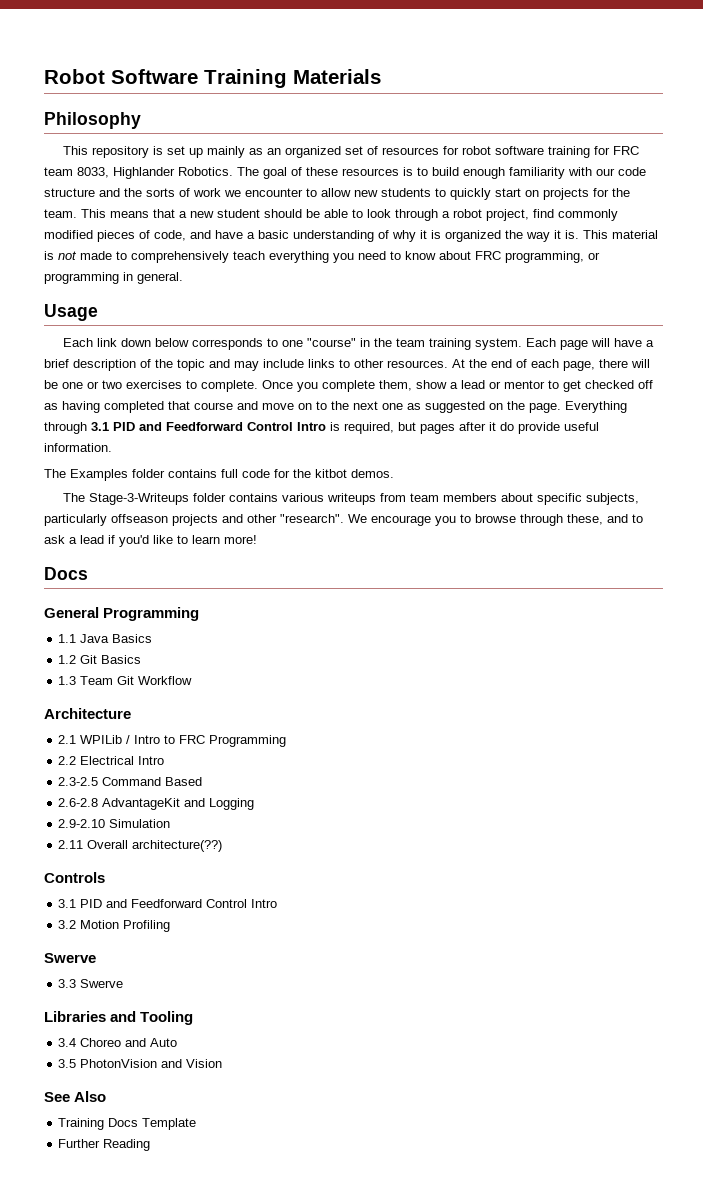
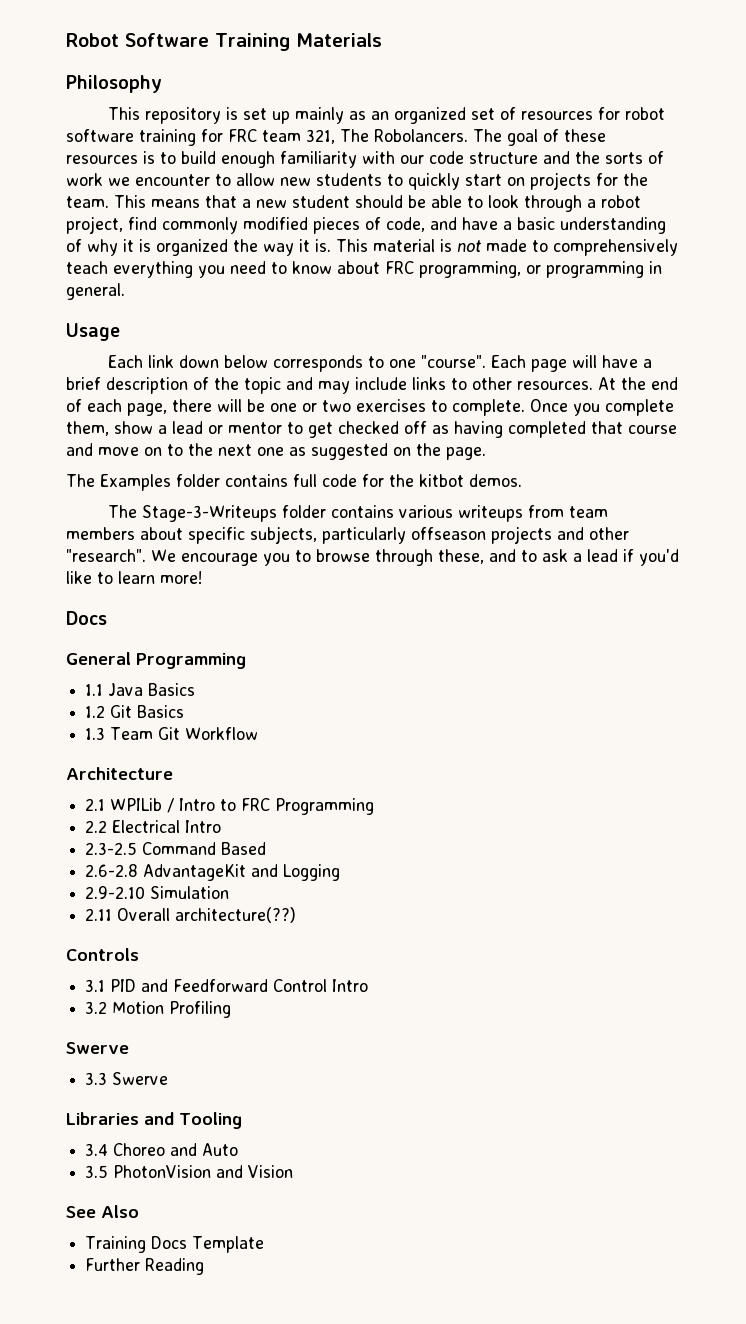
[77,167,233,179] 8033, Highlander Robotics. -> [306,129,468,144] 321, The Robolancers.
[306,338,522,350] "course" in the team training system. -> [421,355,487,368] "course".
[565,401,627,413] [44,422,599,434] [44,443,112,452] Everything through 3.1 PID and Feedforward Control Intro is required, but pages after it do provide useful information. -> (486, 453) none

